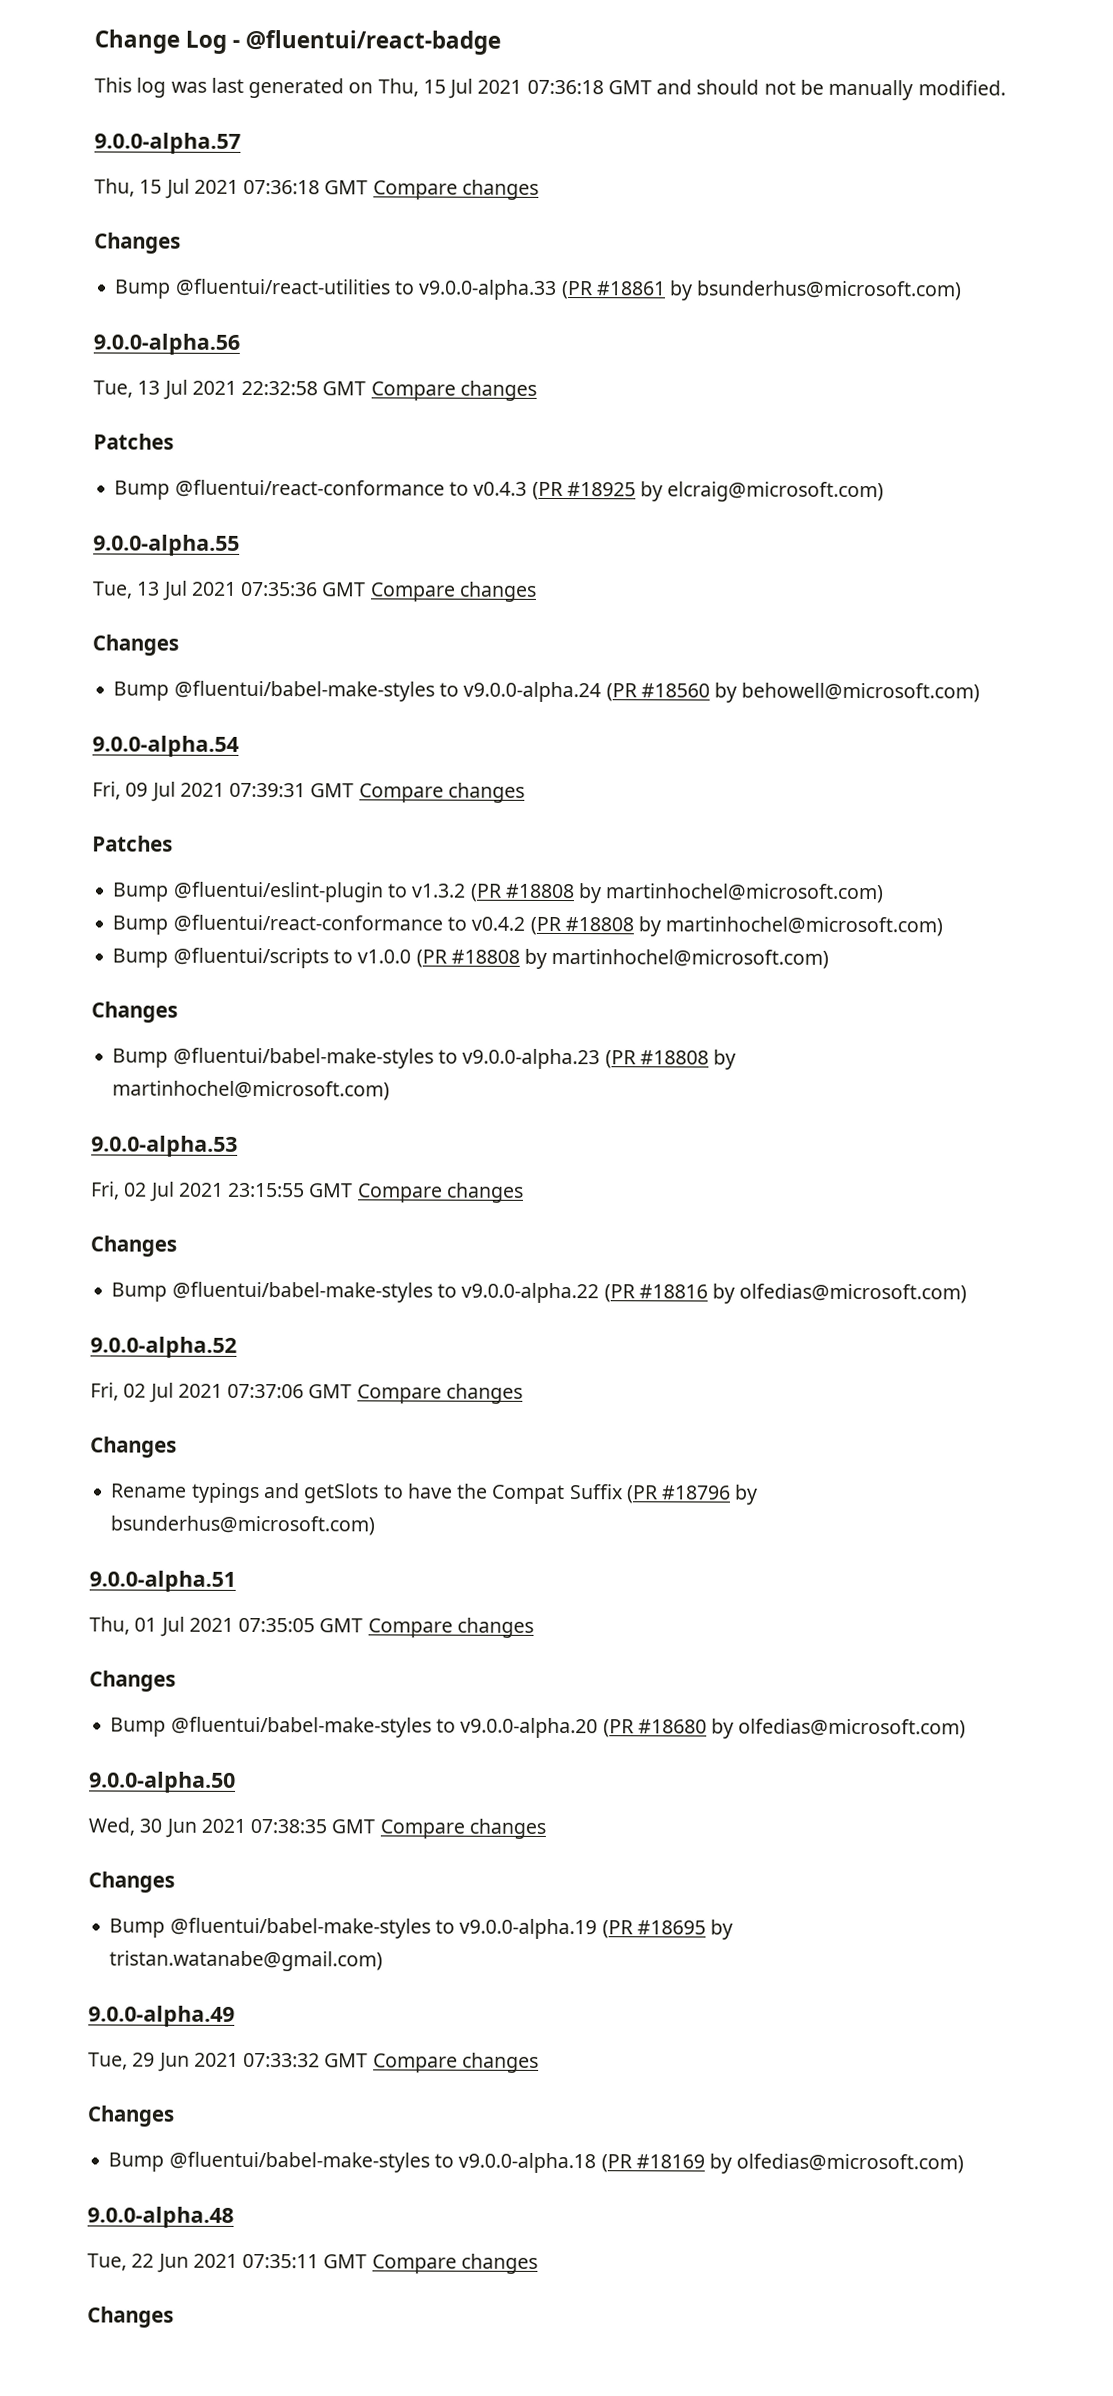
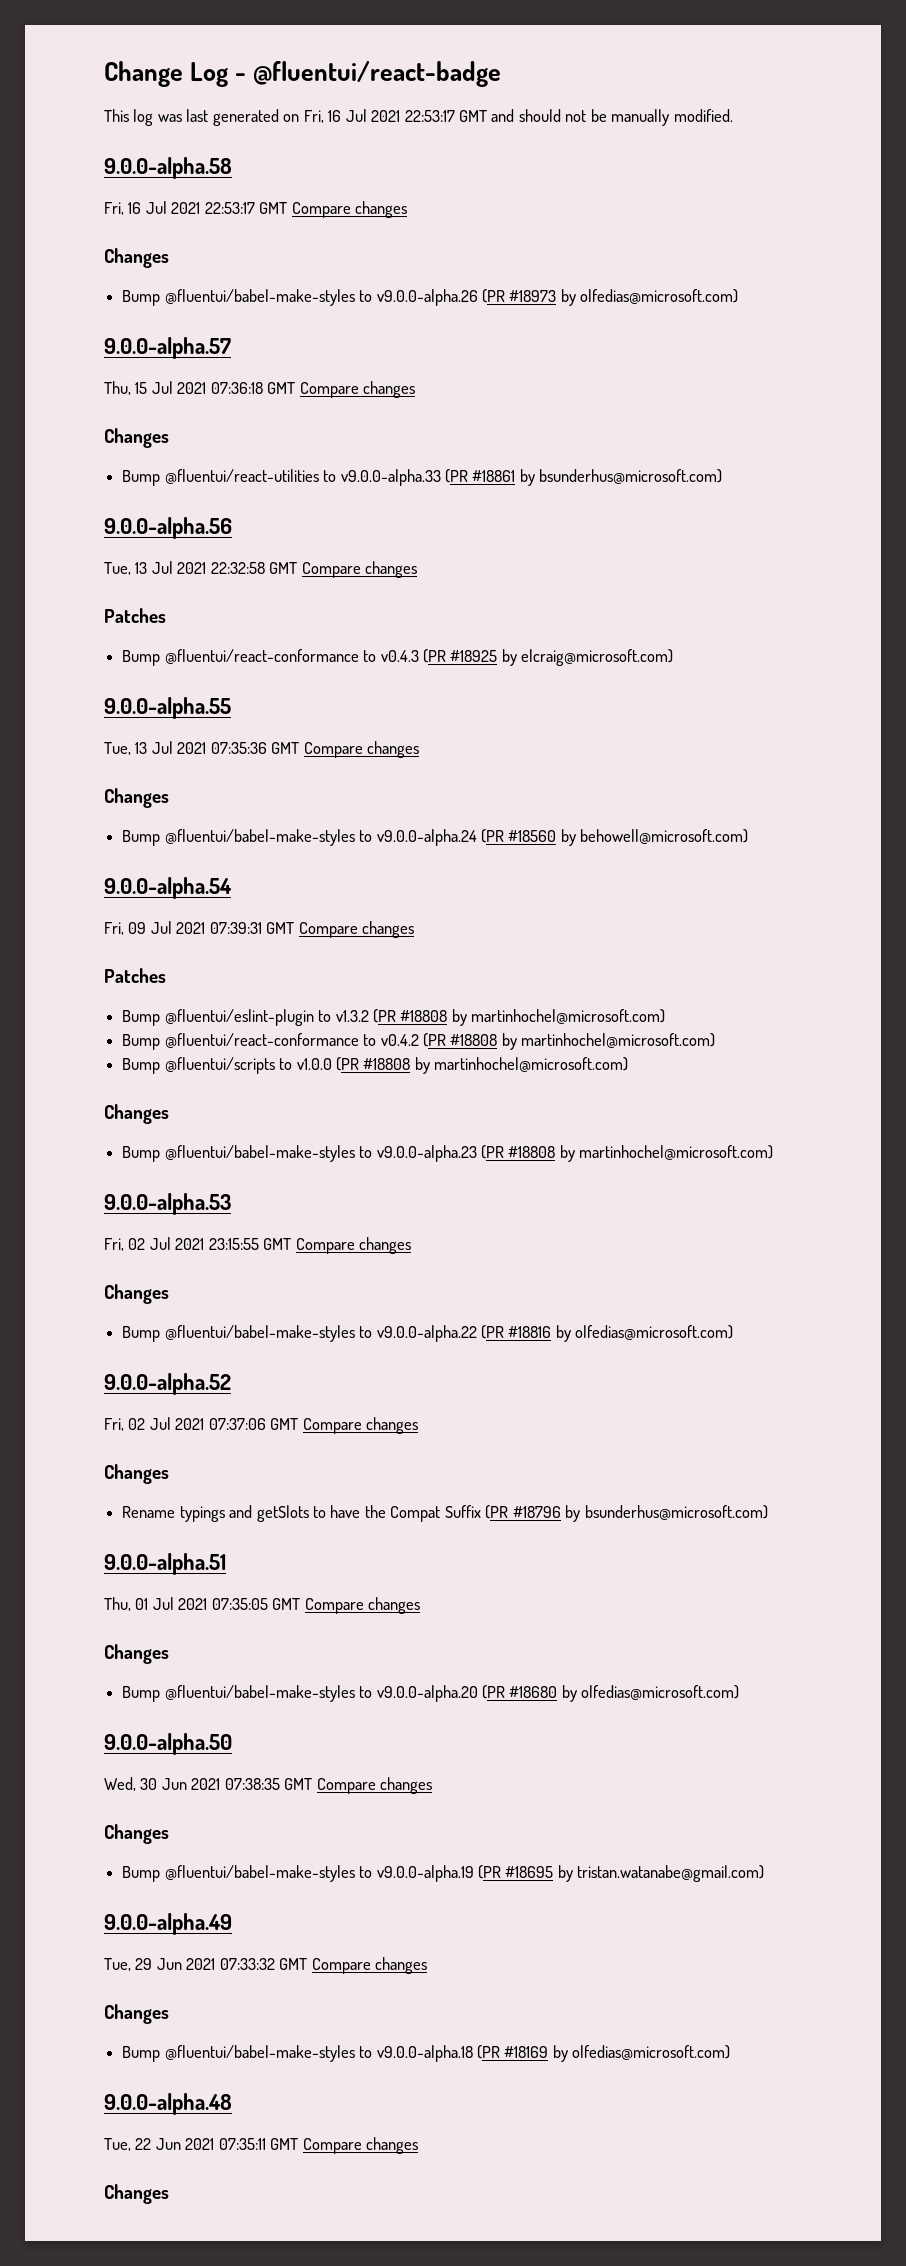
[377,78,604,99] Thu, 15 Jul 2021 07:36:18 -> [303,109,455,123] Fri, 16 Jul 2021 22:53:17
(1006, 88) none -> [104,157,232,179] [104,201,408,218] [104,248,169,268] [122,289,739,306] // 9.0.0-alpha.58 // Fri, 16 Jul 2021 22:53:17 GMT Compare changes // Changes // Bump @fluentui/babel-make-styles to v9.0.0-alpha.26 (PR #18973 by olfedias@microsoft.com)

